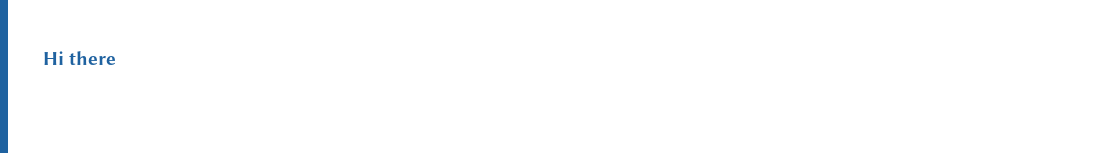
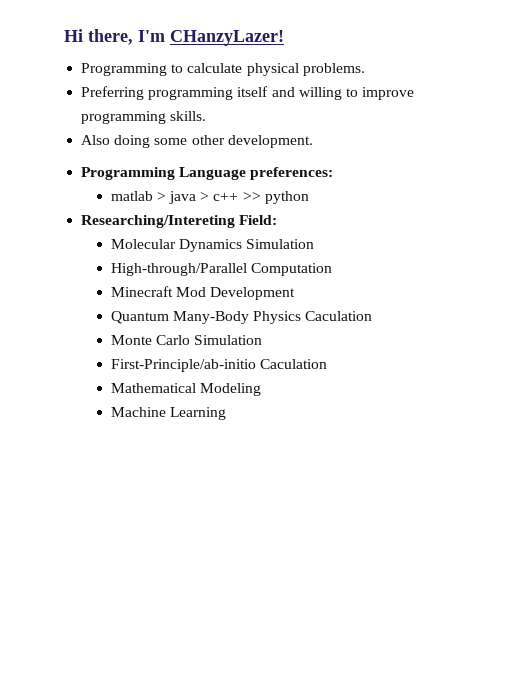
[69,51,117,65] there -> [88,29,284,46] [81,63,365,76] [81,86,415,100] [81,111,207,124] [81,135,313,148] [81,167,334,180] [110,191,309,204] [81,215,278,228] [110,239,315,252] [110,263,332,276] [110,286,296,300] [110,311,373,324] [110,335,263,345] [110,359,327,372] [110,383,261,396] [110,407,226,420] there, I'm CHanzyLazer! // Programming to calculate physical problems. // Preferring programming itself and willing to improve programming skills. // Also doing some other development. // Programming Language preferences: // matlab > java > c++ >> python // Researching/Intereting Field: // Molecular Dynamics Simulation // High-through/Parallel Computation // Minecraft Mod Development // Quantum Many-Body Physics Caculation // Monte Carlo Simulation // First-Principle/ab-initio Caculation // Mathematical Modeling // Machine Learning

